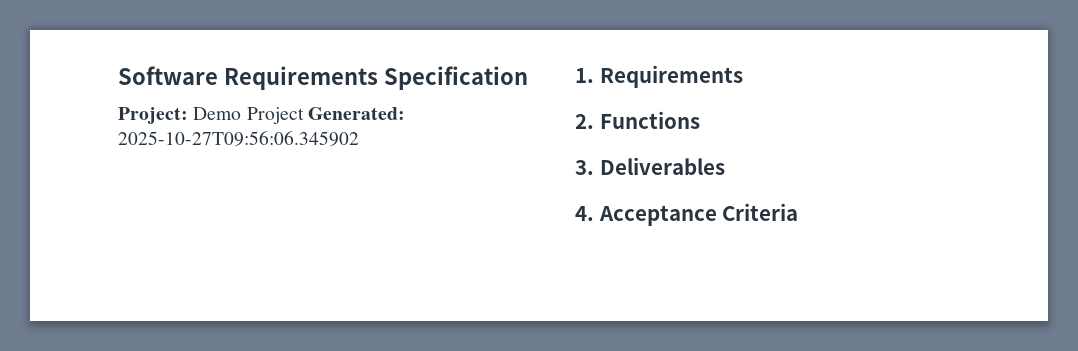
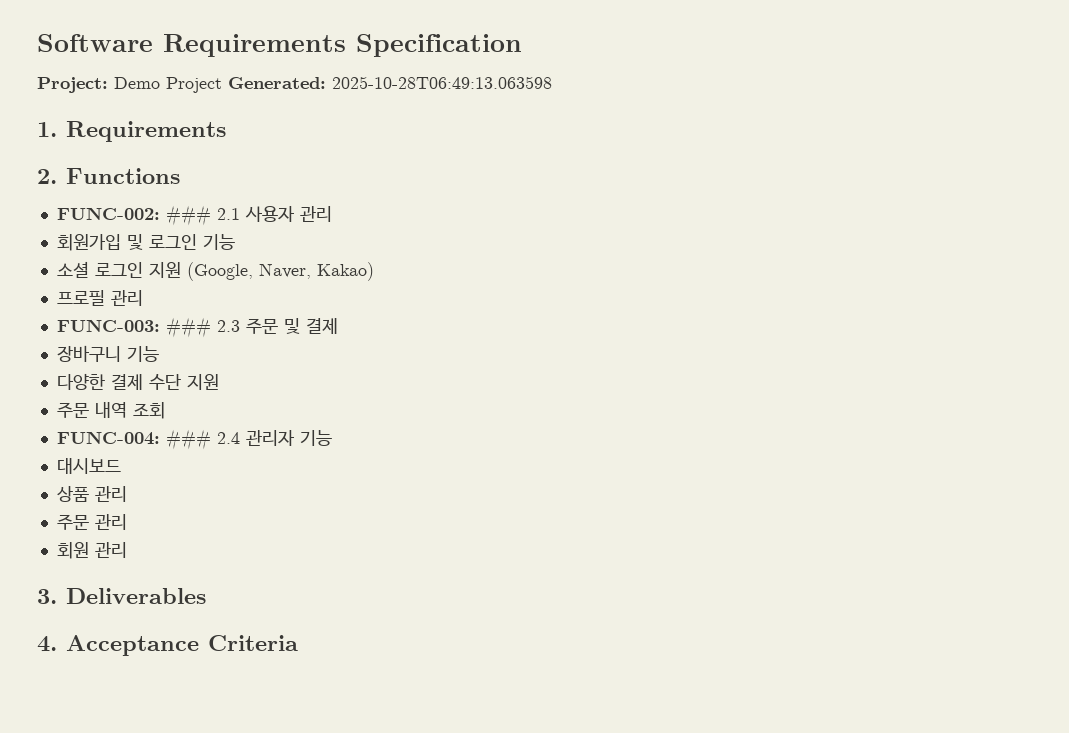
[118,131,359,146] 2025-10-27T09:56:06.345902 -> [332,76,552,89] 2025-10-28T06:49:13.063598
(700, 120) none -> [56,205,332,226] [56,234,235,251] [56,261,374,281] [56,290,143,306] [56,317,338,338] [56,345,159,362] [56,373,219,390] [56,402,165,419] [56,429,332,450] [56,458,121,474] [56,486,127,502] [56,514,127,530] [56,542,127,559] // FUNC-002: ### 2.1 사용자 관리 // 회원가입 및 로그인 기능 // 소셜 로그인 지원 (Google, Naver, Kakao) // 프로필 관리 // FUNC-003: ### 2.3 주문 및 결제 // 장바구니 기능 // 다양한 결제 수단 지원 // 주문 내역 조회 // FUNC-004: ### 2.4 관리자 기능 // 대시보드 // 상품 관리 // 주문 관리 // 회원 관리

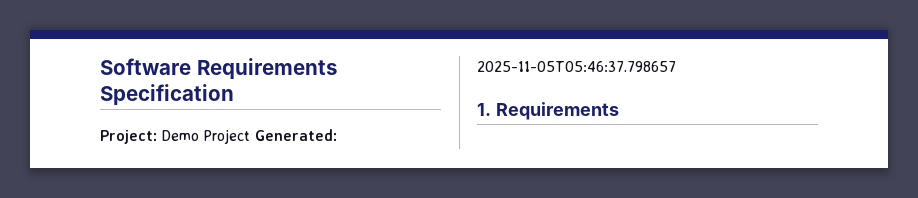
[332,76,552,89] 2025-10-28T06:49:13.063598 -> [477,61,676,72] 2025-11-05T05:46:37.798657
[37,168,180,184] [56,205,332,226] [56,234,235,251] [56,261,374,281] [56,290,143,306] [56,317,338,338] [56,345,159,362] [56,373,219,390] [56,402,165,419] [56,429,332,450] [56,458,121,474] [56,486,127,502] [56,514,127,530] [56,542,127,559] [37,588,206,604] [37,635,298,656] // 2. Functions // FUNC-002: ### 2.1 사용자 관리 // 회원가입 및 로그인 기능 // 소셜 로그인 지원 (Google, Naver, Kakao) // 프로필 관리 // FUNC-003: ### 2.3 주문 및 결제 // 장바구니 기능 // 다양한 결제 수단 지원 // 주문 내역 조회 // FUNC-004: ### 2.4 관리자 기능 // 대시보드 // 상품 관리 // 주문 관리 // 회원 관리 // 3. Deliverables // 4. Acceptance Criteria -> (619, 111) none

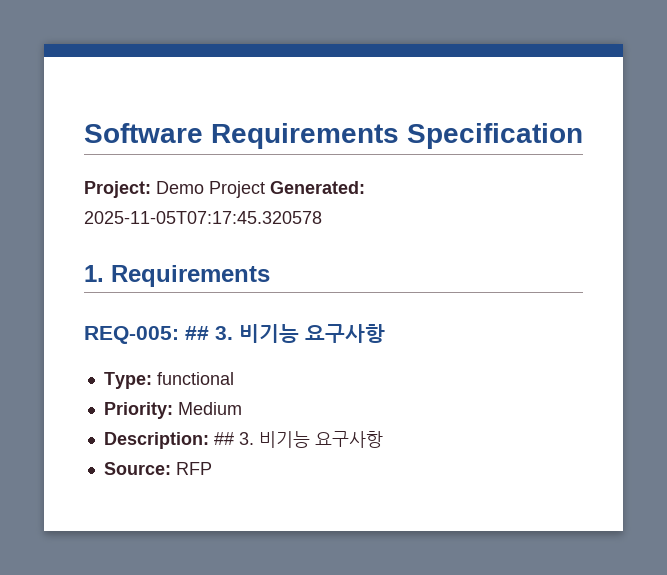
[477,61,676,72] 2025-11-05T05:46:37.798657 -> [84,211,322,224] 2025-11-05T07:17:45.320578
(619, 111) none -> [84,324,385,344] [103,372,234,389] [103,402,242,419] [103,431,383,449] [103,462,212,475] // REQ-005: ## 3. 비기능 요구사항 // Type: functional // Priority: Medium // Description: ## 3. 비기능 요구사항 // Source: RFP

